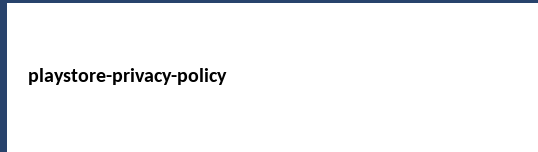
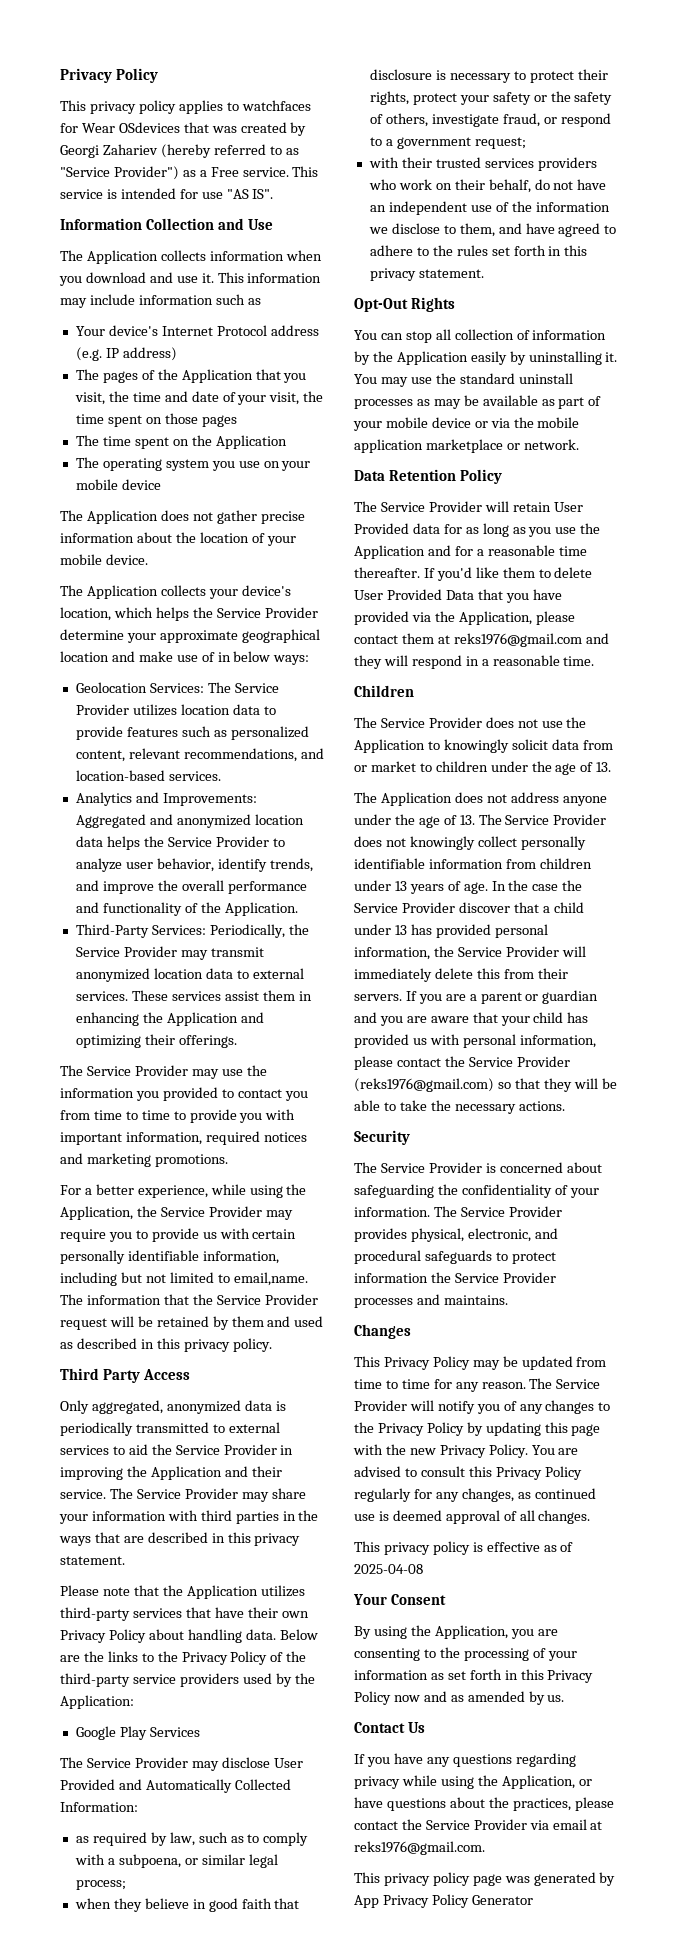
[28,68,227,85] playstore-privacy-policy -> [60,68,158,83] [60,100,311,114] [60,122,307,136] [60,144,299,158] [60,166,319,180] [60,188,274,199] [60,218,273,230] [60,250,322,264] [59,272,322,286] [60,294,261,308] [75,325,319,336] [75,347,177,361] [75,369,307,383] [74,391,324,405] [75,413,237,427] [75,435,287,449] [75,457,311,471] [75,479,161,490] [60,510,305,524] [60,532,296,546] [60,554,148,565] [60,585,291,599] [60,607,318,621] [60,629,320,643] [60,651,310,665] [75,682,279,693] [75,704,276,716] [75,726,309,740] [75,748,324,762] [75,770,221,781] [75,792,257,806] [75,814,304,828] [75,836,285,850] [75,858,313,872] [75,880,307,894] [75,902,298,916] [75,924,309,938] [75,946,264,960] [75,968,304,982] [75,990,312,1001] [75,1012,264,1026] [75,1034,237,1048] [60,1065,267,1079] [60,1087,308,1101] [60,1109,296,1123] [60,1131,307,1145] [60,1153,228,1167] [60,1184,307,1198] [60,1206,293,1220] [60,1228,297,1242] [60,1250,279,1264] [60,1272,308,1286] [60,1294,318,1305] [60,1316,324,1330] [60,1338,272,1352] [60,1368,190,1383] [60,1400,286,1414] [60,1422,280,1436] [60,1444,294,1455] [60,1466,282,1480] [60,1488,306,1502] [59,1510,319,1524] [59,1532,301,1546] [60,1556,125,1565] [60,1585,305,1599] [60,1607,309,1621] [60,1629,318,1643] [60,1651,307,1665] [60,1673,315,1687] [60,1695,134,1709] [75,1726,200,1740] [60,1757,303,1771] [60,1779,291,1793] [60,1802,138,1812] [75,1832,309,1846] [74,1854,278,1868] [75,1880,126,1890] [74,1898,300,1912] [369,69,608,83] [369,91,613,105] [369,113,611,127] [369,137,526,149] [368,157,597,171] [368,179,607,193] [369,201,610,215] [368,223,617,237] [369,245,588,256] [369,268,484,281] [354,297,455,312] [354,329,607,343] [354,351,618,365] [354,373,573,387] [354,395,602,409] [353,417,580,431] [354,439,579,453] [354,469,502,484] [354,501,583,512] [354,523,601,537] [354,545,587,559] [354,567,593,581] [354,589,562,603] [354,611,575,625] [354,633,609,647] [354,655,595,669] [354,685,414,697] [354,717,587,728] [354,739,613,753] [354,761,612,775] [354,792,607,806] [354,814,607,828] [354,836,586,850] [354,858,592,869] [354,880,583,894] [354,902,584,913] [354,924,548,938] [354,946,586,960] [354,968,568,982] [354,990,599,1004] [354,1012,589,1026] [354,1034,596,1048] [354,1056,570,1070] [354,1078,617,1092] [354,1100,565,1114] [354,1130,410,1145] [354,1162,602,1173] [354,1184,599,1198] [354,1206,562,1217] [354,1228,558,1242] [354,1250,556,1264] [354,1272,556,1283] [354,1294,508,1308] [354,1324,411,1339] [354,1356,607,1370] [354,1378,601,1392] [354,1400,611,1414] [354,1422,601,1436] [353,1444,579,1458] [354,1466,582,1480] [354,1488,596,1502] [354,1510,591,1524] [354,1541,574,1555] [354,1564,423,1574] [353,1594,446,1605] [354,1625,558,1639] [354,1647,577,1661] [354,1669,594,1683] [354,1691,565,1705] [354,1722,425,1733] [354,1753,576,1767] [354,1775,592,1789] [354,1797,614,1811] [354,1819,603,1830] [354,1841,485,1855] [354,1872,616,1886] [354,1894,533,1908] Privacy Policy // This privacy policy applies to watchfaces for Wear OSdevices that was created by Georgi Zahariev (hereby referred to as "Service Provider") as a Free service. This service is intended for use "AS IS". // Information Collection and Use // The Application collects information when you download and use it. This information may include information such as // Your device's Internet Protocol address (e.g. IP address) // The pages of the Application that you visit, the time and date of your visit, the time spent on those pages // The time spent on the Application // The operating system you use on your mobile device // The Application does not gather precise information about the location of your mobile device. // The Application collects your device's location, which helps the Service Provider determine your approximate geographical location and make use of in below ways: // Geolocation Services: The Service Provider utilizes location data to provide features such as personalized content, relevant recommendations, and location-based services. // Analytics and Improvements: Aggregated and anonymized location data helps the Service Provider to analyze user behavior, identify trends, and improve the overall performance and functionality of the Application. // Third-Party Services: Periodically, the Service Provider may transmit anonymized location data to external services. These services assist them in enhancing the Application and optimizing their offerings. // The Service Provider may use the information you provided to contact you from time to time to provide you with important information, required notices and marketing promotions. // For a better experience, while using the Application, the Service Provider may require you to provide us with certain personally identifiable information, including but not limited to email,name. The information that the Service Provider request will be retained by them and used as described in this privacy policy. // Third Party Access // Only aggregated, anonymized data is periodically transmitted to external services to aid the Service Provider in improving the Application and their service. The Service Provider may share your information with third parties in the ways that are described in this privacy statement. // Please note that the Application utilizes third-party services that have their own Privacy Policy about handling data. Below are the links to the Privacy Policy of the third-party service providers used by the Application: // Google Play Services // The Service Provider may disclose User Provided and Automatically Collected Information: // as required by law, such as to comply with a subpoena, or similar legal process; // when they believe in good faith that disclosure is necessary to protect their rights, protect your safety or the safety of others, investigate fraud, or respond to a government request; // with their trusted services providers who work on their behalf, do not have an independent use of the information we disclose to them, and have agreed to adhere to the rules set forth in this privacy statement. // Opt-Out Rights // You can stop all collection of information by the Application easily by uninstalling it. You may use the standard uninstall processes as may be available as part of your mobile device or via the mobile application marketplace or network. // Data Retention Policy // The Service Provider will retain User Provided data for as long as you use the Application and for a reasonable time thereafter. If you'd like them to delete User Provided Data that you have provided via the Application, please contact them at reks1976@gmail.com and they will respond in a reasonable time. // Children // The Service Provider does not use the Application to knowingly solicit data from or market to children under the age of 13. // The Application does not address anyone under the age of 13. The Service Provider does not knowingly collect personally identifiable information from children under 13 years of age. In the case the Service Provider discover that a child under 13 has provided personal information, the Service Provider will immediately delete this from their servers. If you are a parent or guardian and you are aware that your child has provided us with personal information, please contact the Service Provider (reks1976@gmail.com) so that they will be able to take the necessary actions. // Security // The Service Provider is concerned about safeguarding the confidentiality of your information. The Service Provider provides physical, electronic, and procedural safeguards to protect information the Service Provider processes and maintains. // Changes // This Privacy Policy may be updated from time to time for any reason. The Service Provider will notify you of any changes to the Privacy Policy by updating this page with the new Privacy Policy. You are advised to consult this Privacy Policy regularly for any changes, as continued use is deemed approval of all changes. // This privacy policy is effective as of 2025-04-08 // Your Consent // By using the Application, you are consenting to the processing of your information as set forth in this Privacy Policy now and as amended by us. // Contact Us // If you have any questions regarding privacy while using the Application, or have questions about the practices, please contact the Service Provider via email at reks1976@gmail.com. // This privacy policy page was generated by App Privacy Policy Generator

